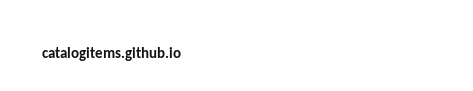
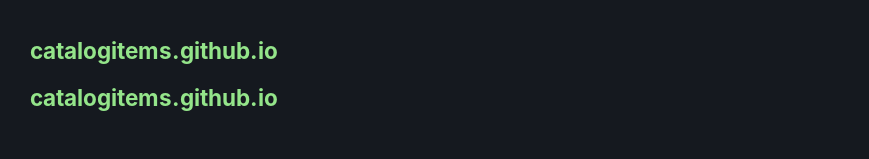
[42,47,181,61] catalogitems.github.io -> [30,41,278,64] [30,88,278,111] catalogitems.github.io // catalogitems.github.io

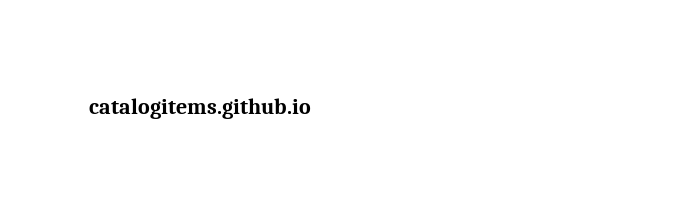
[30,41,278,64] [30,88,278,111] catalogitems.github.io // catalogitems.github.io -> [89,98,311,119] catalogitems.github.io

